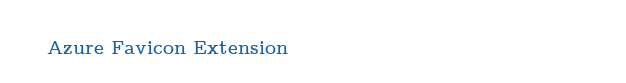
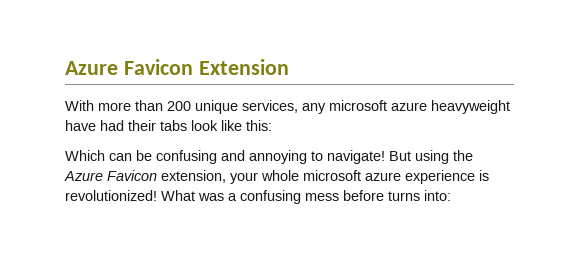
(288, 47) none -> [65,100,510,114] [65,120,272,131] [65,150,473,164] [64,170,489,184] [65,190,451,204] // With more than 200 unique services, any microsoft azure heavyweight have had their tabs look like this: // Which can be confusing and annoying to navigate! But using the Azure Favicon extension, your whole microsoft azure experience is revolutionized! What was a confusing mess before turns into:

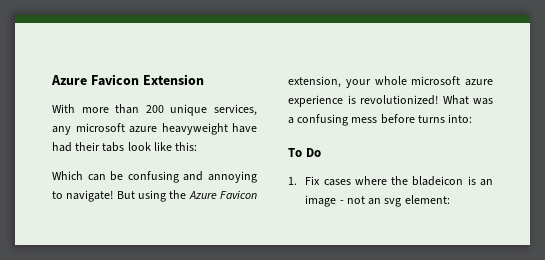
(451, 195) none -> [288,148,321,157] [288,176,493,186] [305,195,450,207] // To Do // 1. Fix cases where the bladeicon is an image - not an svg element:

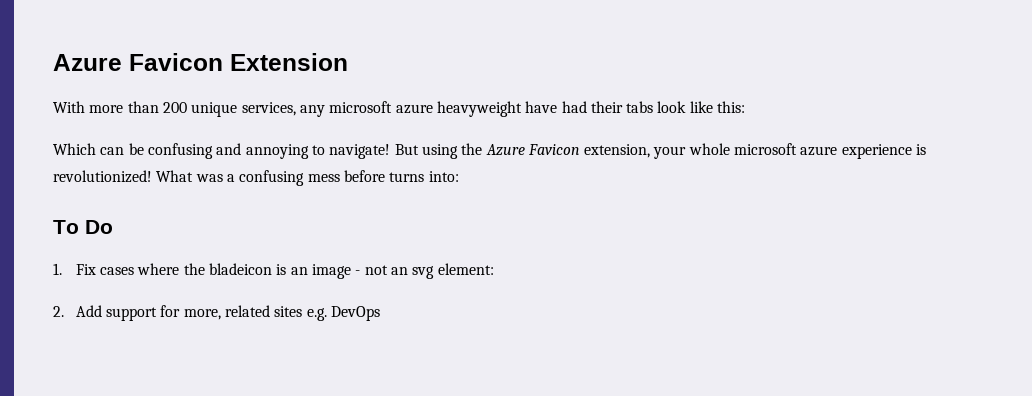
(450, 199) none -> [53,305,381,321] // 2. Add support for more, related sites e.g. DevOps

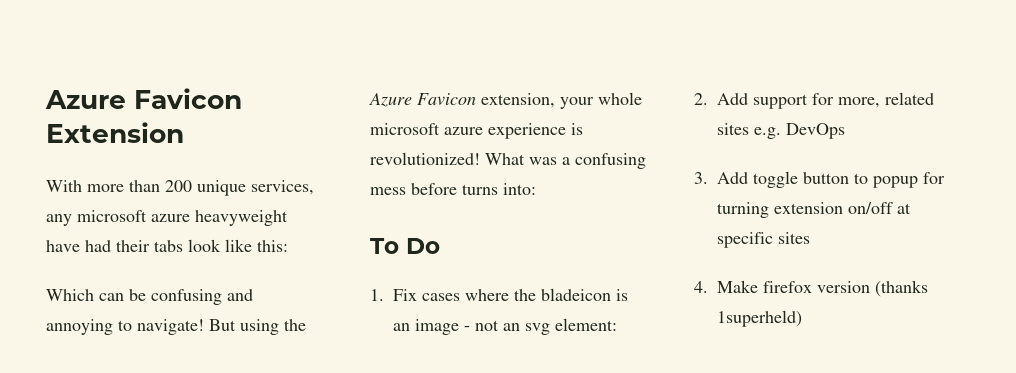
(381, 313) none -> [694,171,945,188] [717,202,911,218] [717,232,810,248] [694,280,928,297] [717,310,802,327] // 3. Add toggle button to popup for turning extension on/off at specific sites // 4. Make firefox version (thanks 1superheld)

